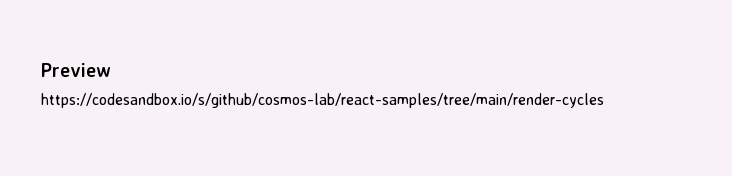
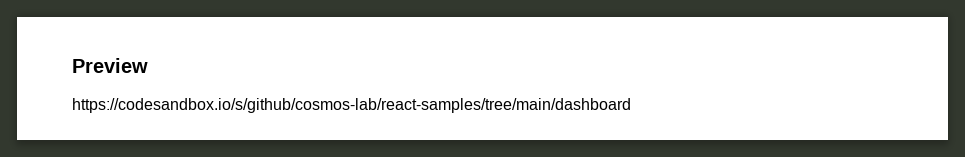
[41,93,604,108] https://codesandbox.io/s/github/cosmos-lab/react-samples/tree/main/render-cycles -> [72,98,631,113] https://codesandbox.io/s/github/cosmos-lab/react-samples/tree/main/dashboard

